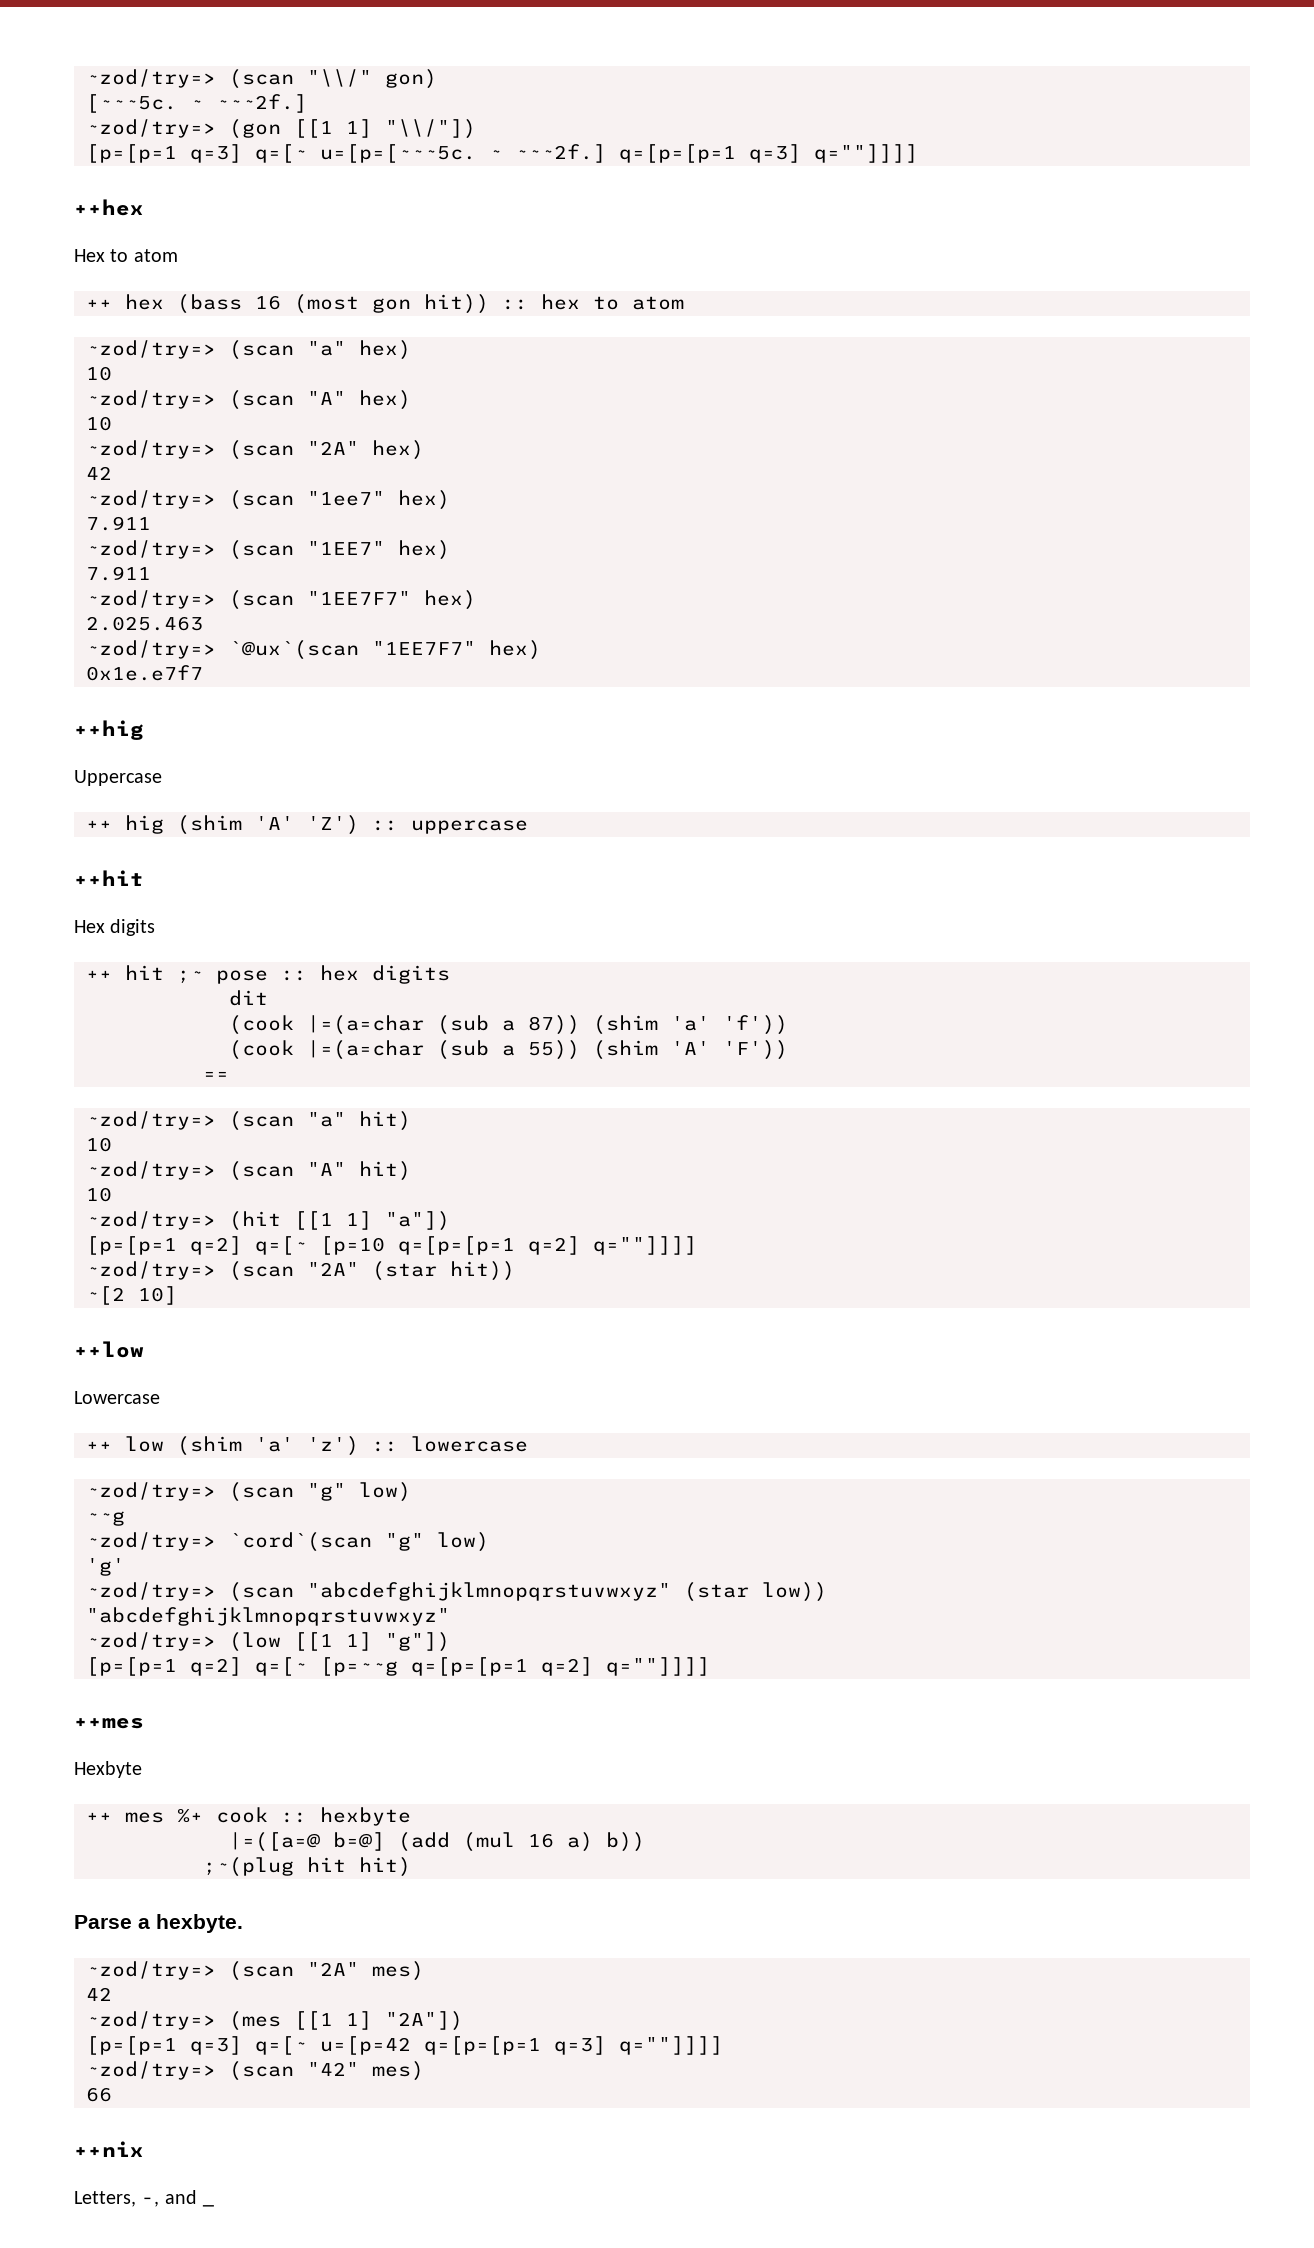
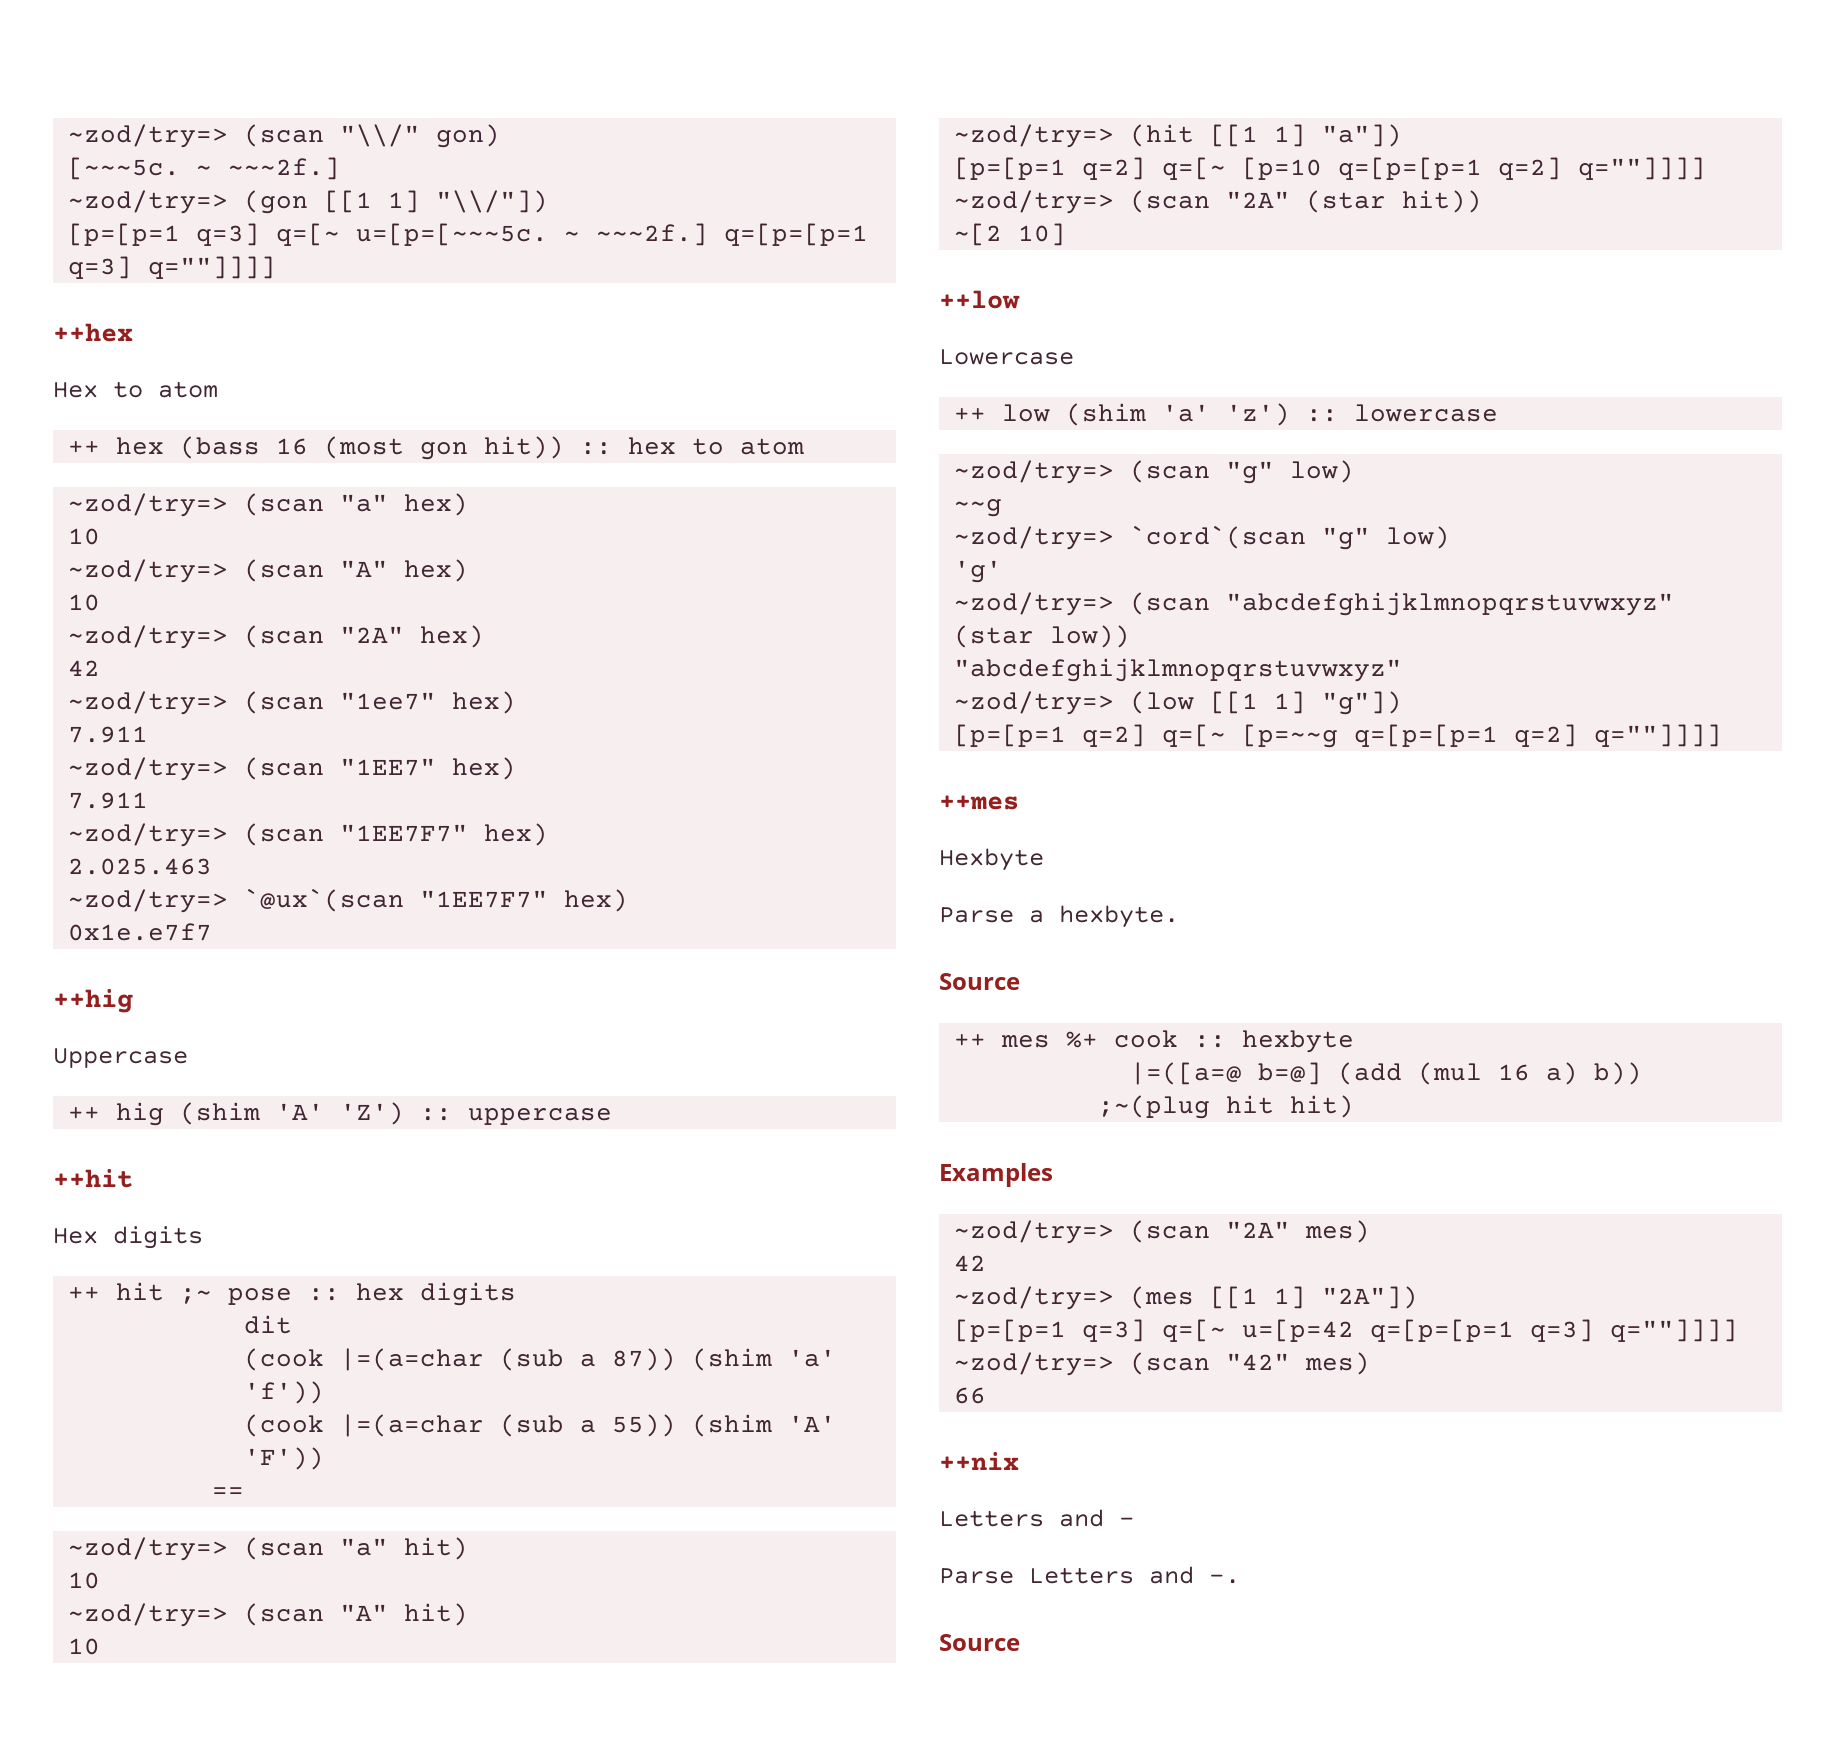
(142, 1769) none -> [939,905,1179,928] [939,973,1020,990] // Parse a hexbyte. // Source
[74,1914,243,1933] Parse a hexbyte. -> [939,1163,1053,1187] Examples
[74,2190,197,2207] [202,2204,216,2207] Letters, -, and _ -> [939,1509,1135,1527] [939,1566,1240,1584] [939,1634,1020,1651] Letters and - // Parse Letters and -. // Source

